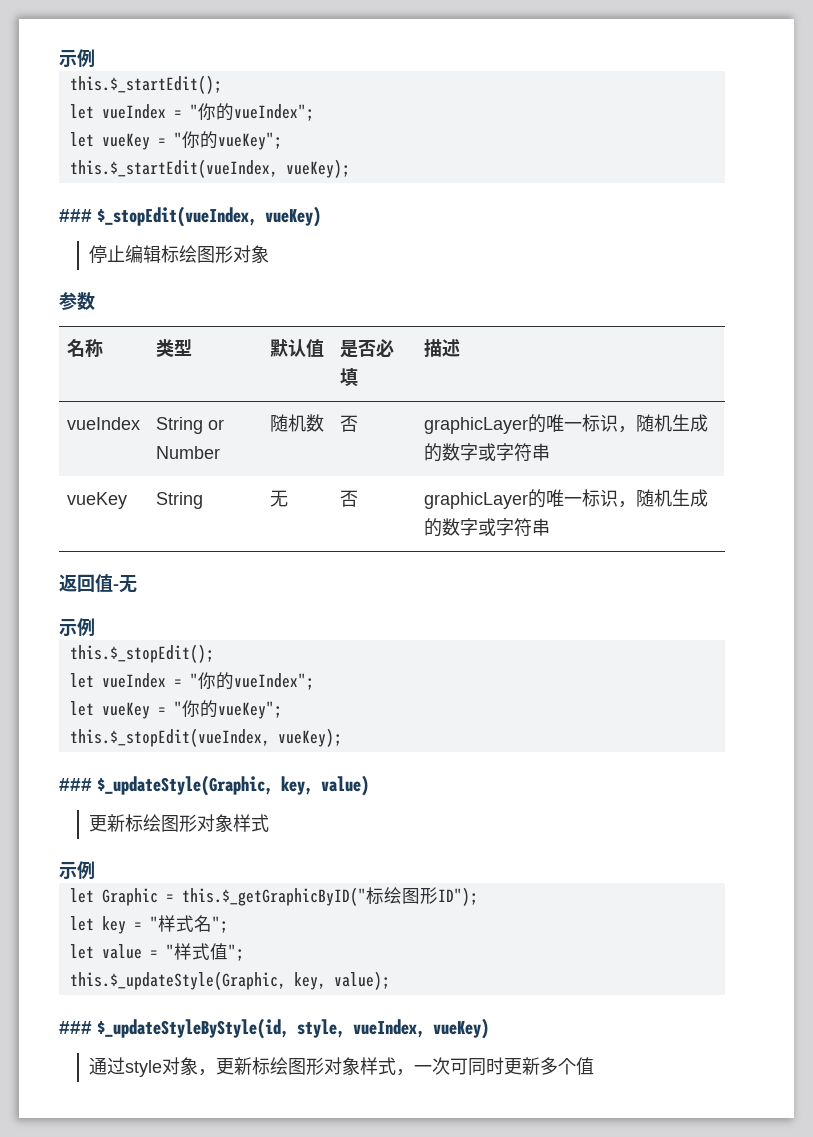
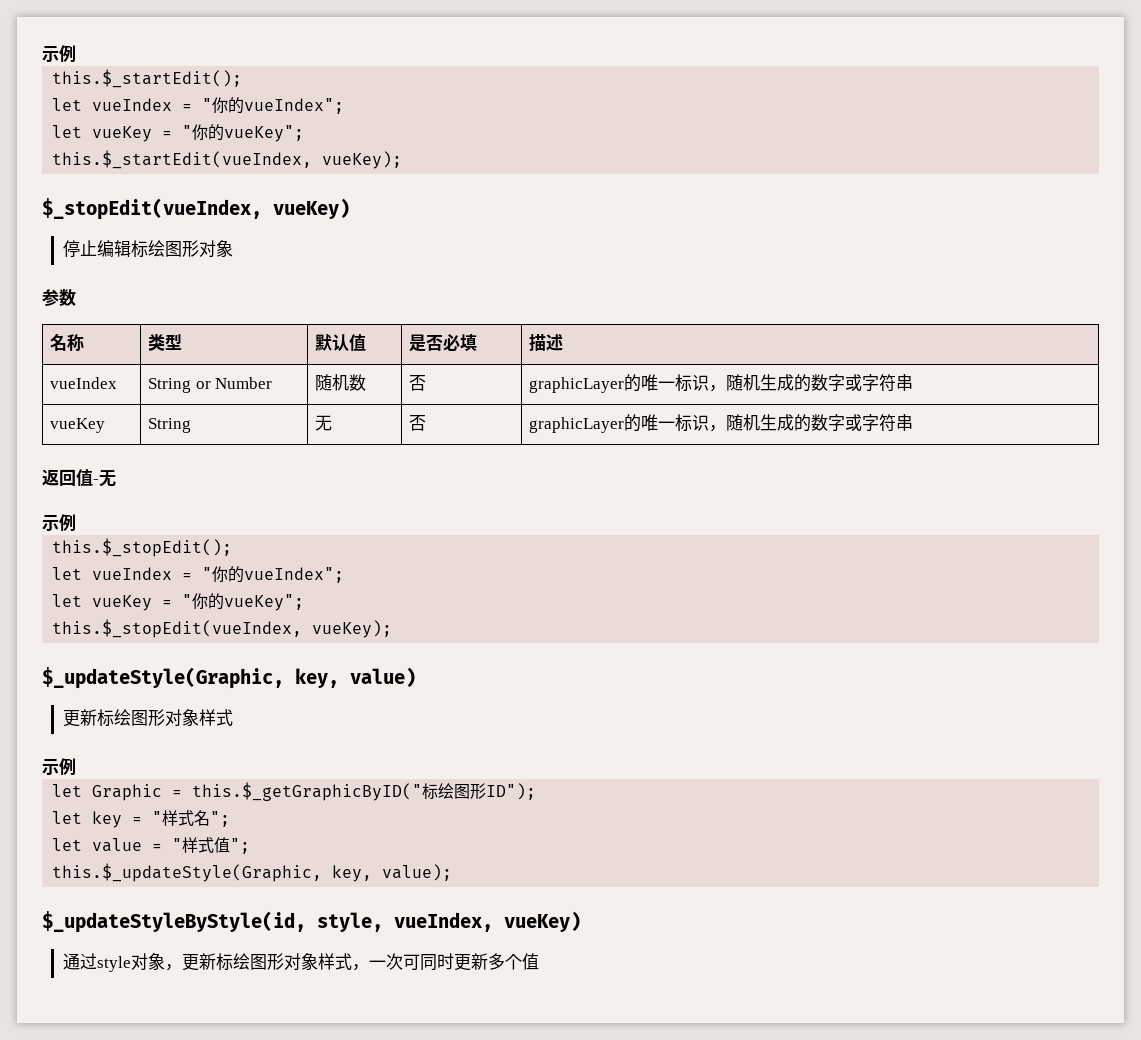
[59,209,92,222] ### -> (403, 160) none
[59,778,92,791] ### -> (393, 629) none
[59,1021,92,1034] ### -> (453, 872) none

